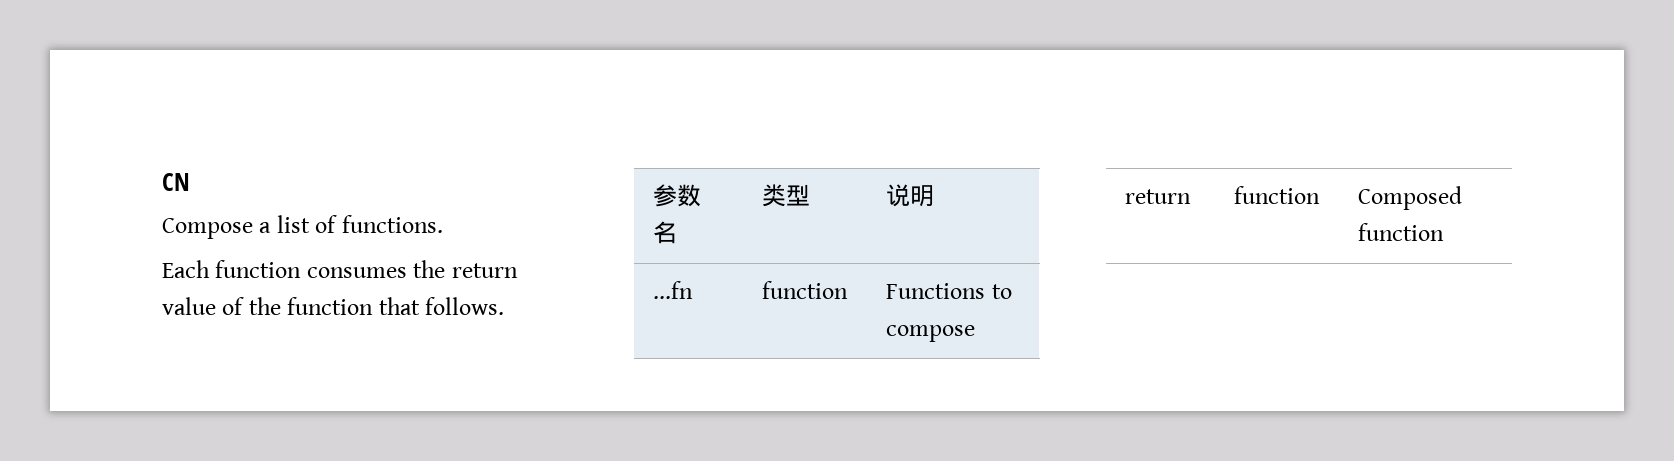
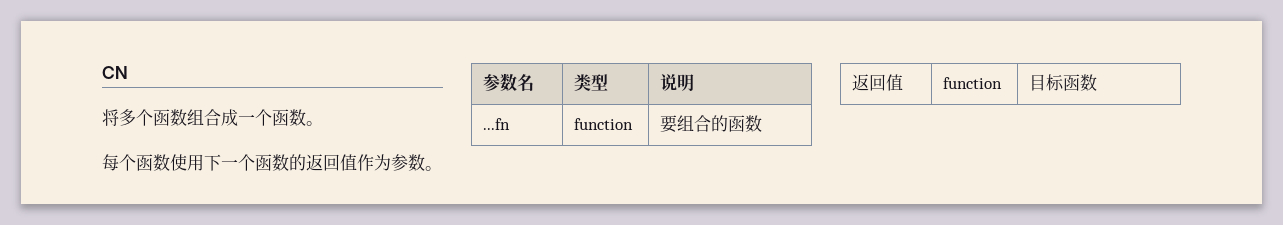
[162,215,443,239] [162,260,518,278] [162,297,505,315] Compose a list of functions. // Each function consumes the return value of the function that follows. -> [102,109,323,126] [102,154,442,171] 将多个函数组合成一个函数。 // 每个函数使用下一个函数的返回值作为参数。
[886,283,1012,299] [886,325,976,342] [1125,189,1192,204] [1234,186,1321,204] [1358,186,1463,210] [1358,223,1445,241] Functions to compose // return | function | Composed function -> [659,115,762,133] [851,74,903,91] [942,77,1002,89] [1028,74,1097,91] 要组合的函数 // 返回值 | function | 目标函数

